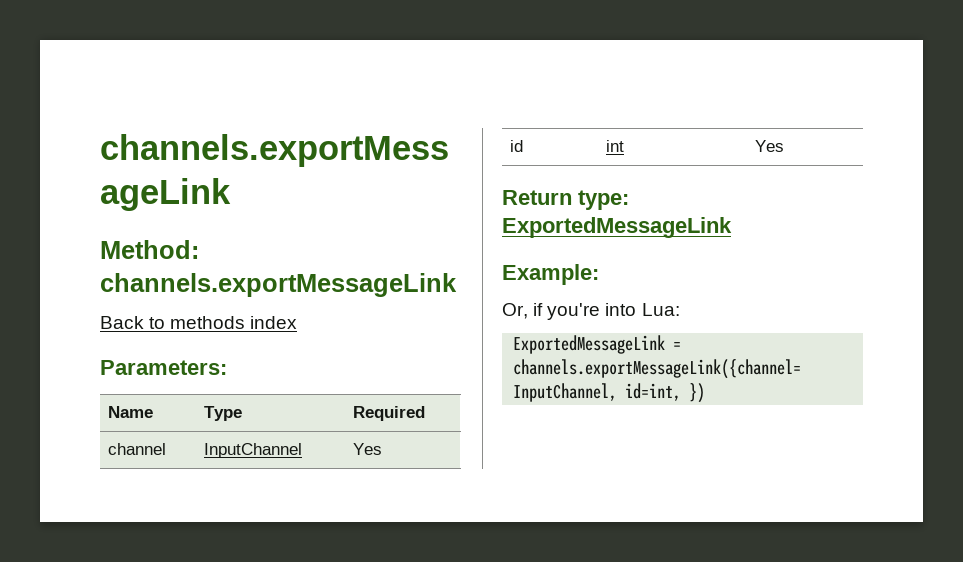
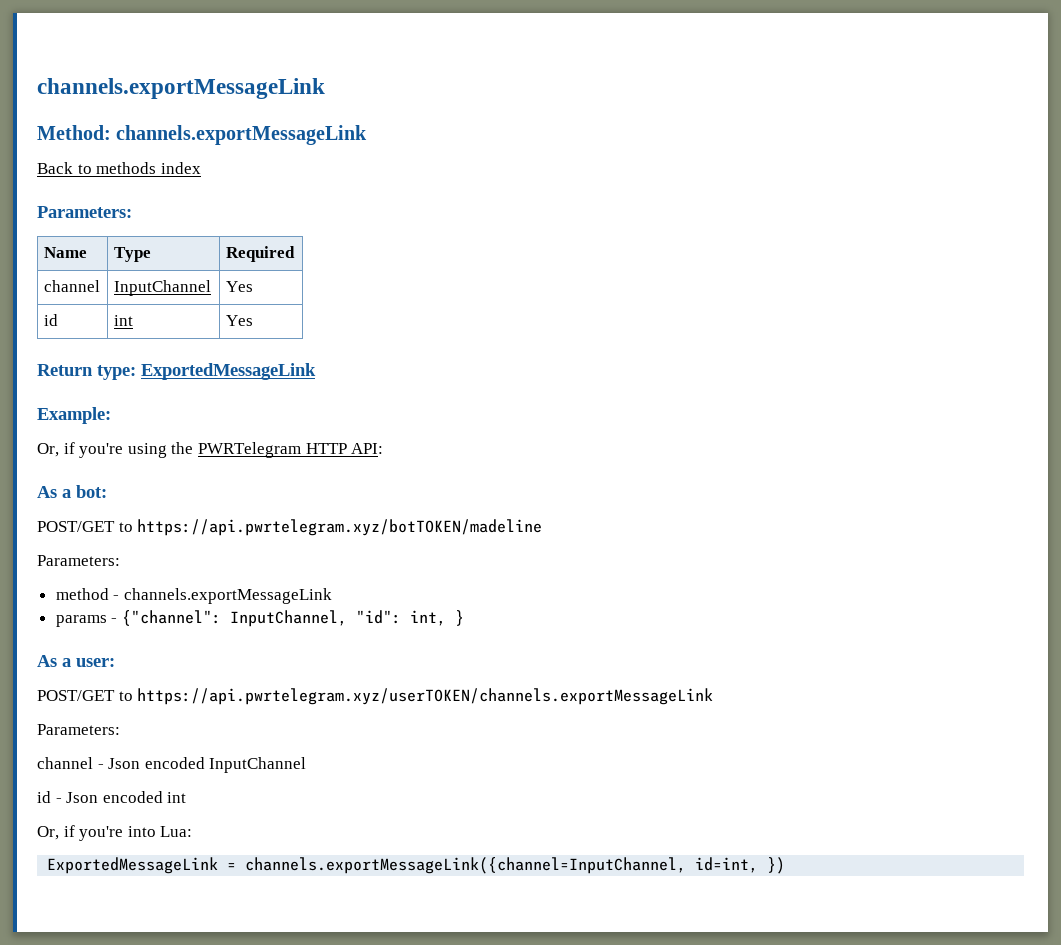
(599, 274) none -> [37,442,384,458] [37,485,107,498] [37,519,543,536] [37,555,120,566] [55,588,332,604] [55,610,464,627] [37,655,115,667] [37,688,714,705] [37,724,120,735] [37,757,307,773] [37,791,187,803] // Or, if you're using the PWRTelegram HTTP API: // As a bot: // POST/GET to https://api.pwrtelegram.xyz/botTOKEN/madeline // Parameters: // method - channels.exportMessageLink // params - {"channel": InputChannel, "id": int, } // As a user: // POST/GET to https://api.pwrtelegram.xyz/userTOKEN/channels.exportMessageLink // Parameters: // channel - Json encoded InputChannel // id - Json encoded int

